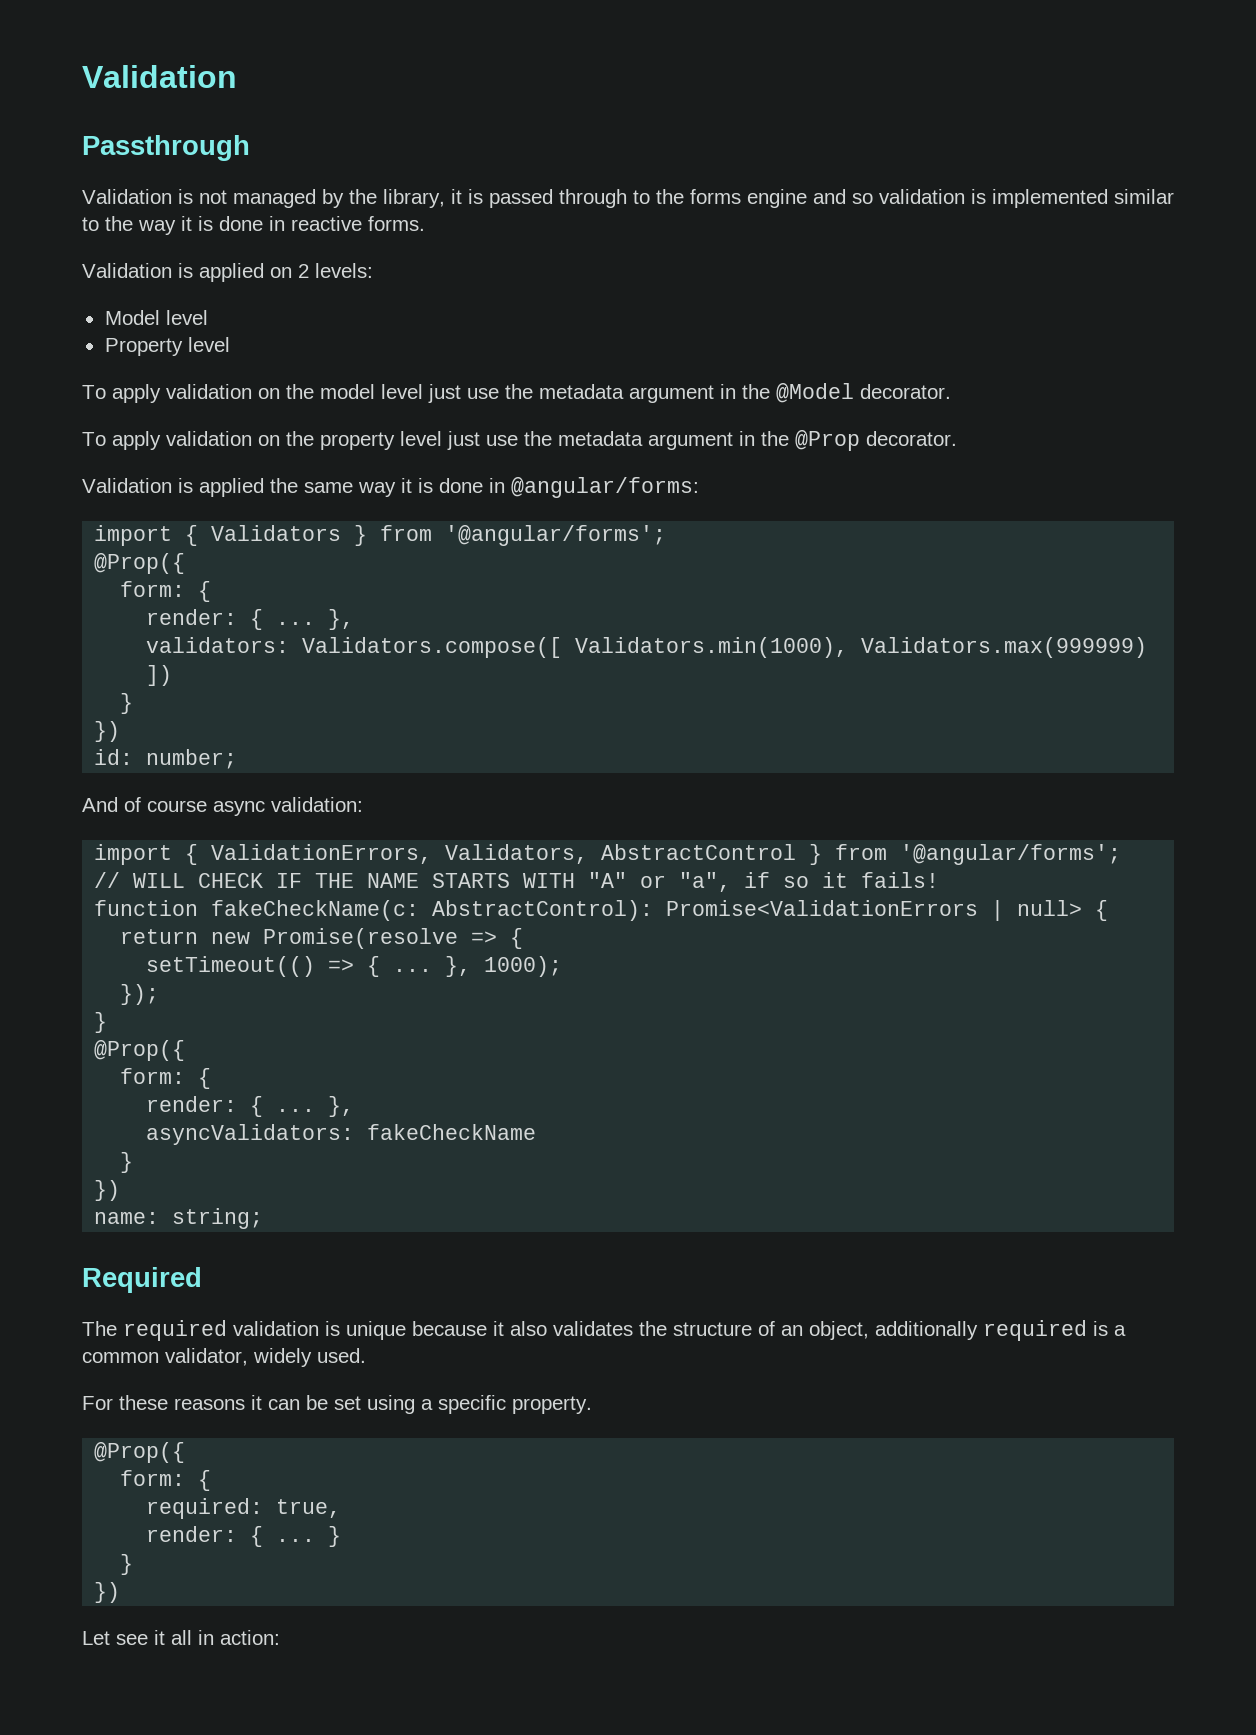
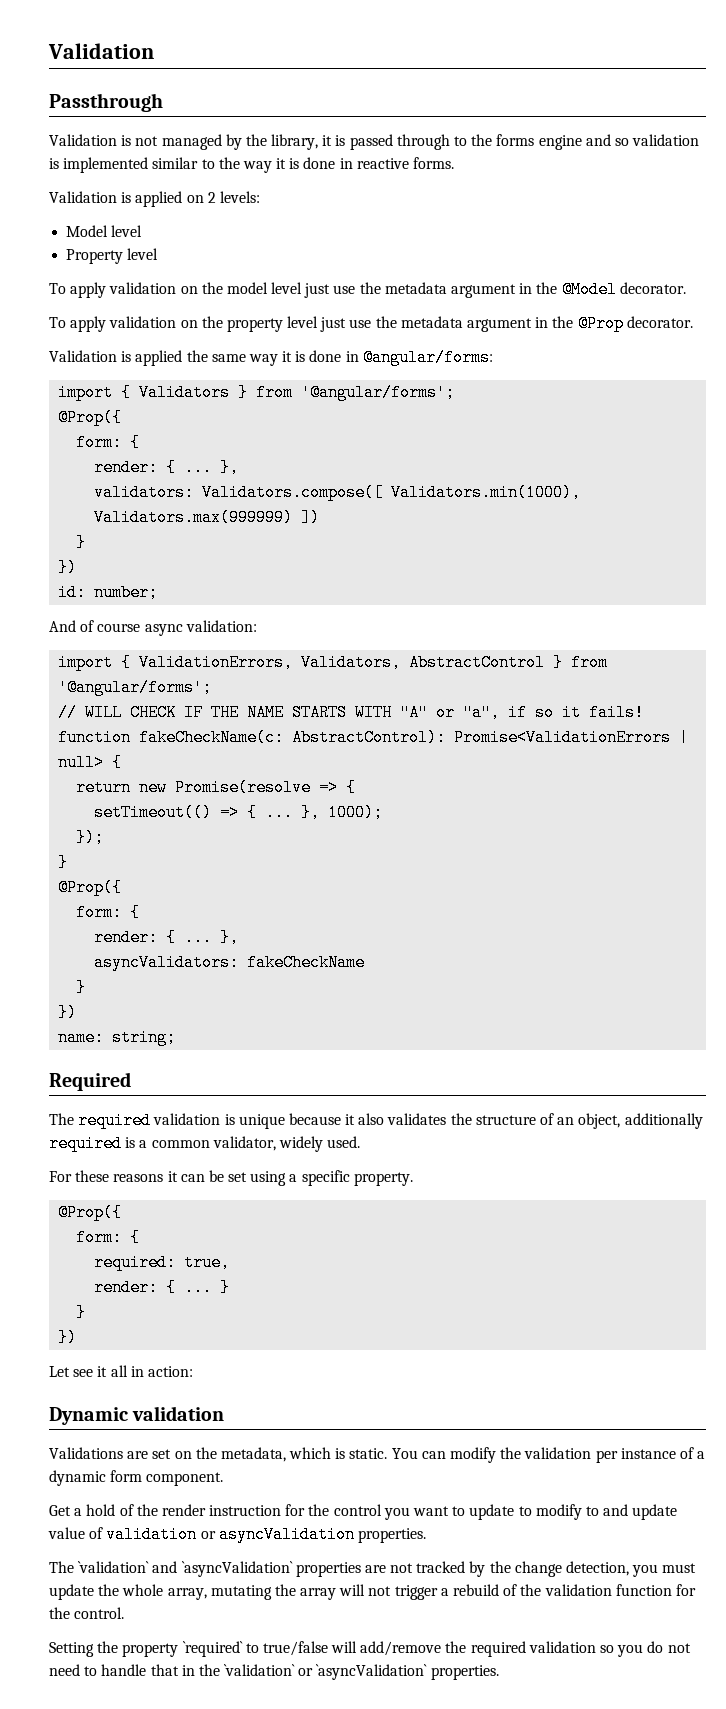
(280, 1637) none -> [49,1406,225,1425] [49,1447,706,1463] [49,1470,224,1486] [49,1504,678,1520] [48,1526,426,1543] [49,1561,697,1577] [49,1584,696,1600] [49,1607,125,1619] [49,1641,691,1657] [49,1664,499,1680] // Dynamic validation // Validations are set on the metadata, which is static. You can modify the validation per instance of a dynamic form component. // Get a hold of the render instruction for the control you want to update to modify to and update value of validation or asyncValidation properties. // The `validation` and `asyncValidation` properties are not tracked by the change detection, you must update the whole array, mutating the array will not trigger a rebuild of the validation function for the control. // Setting the property `required` to true/false will add/remove the required validation so you do not need to handle that in the `validation` or `asyncValidation` properties.

